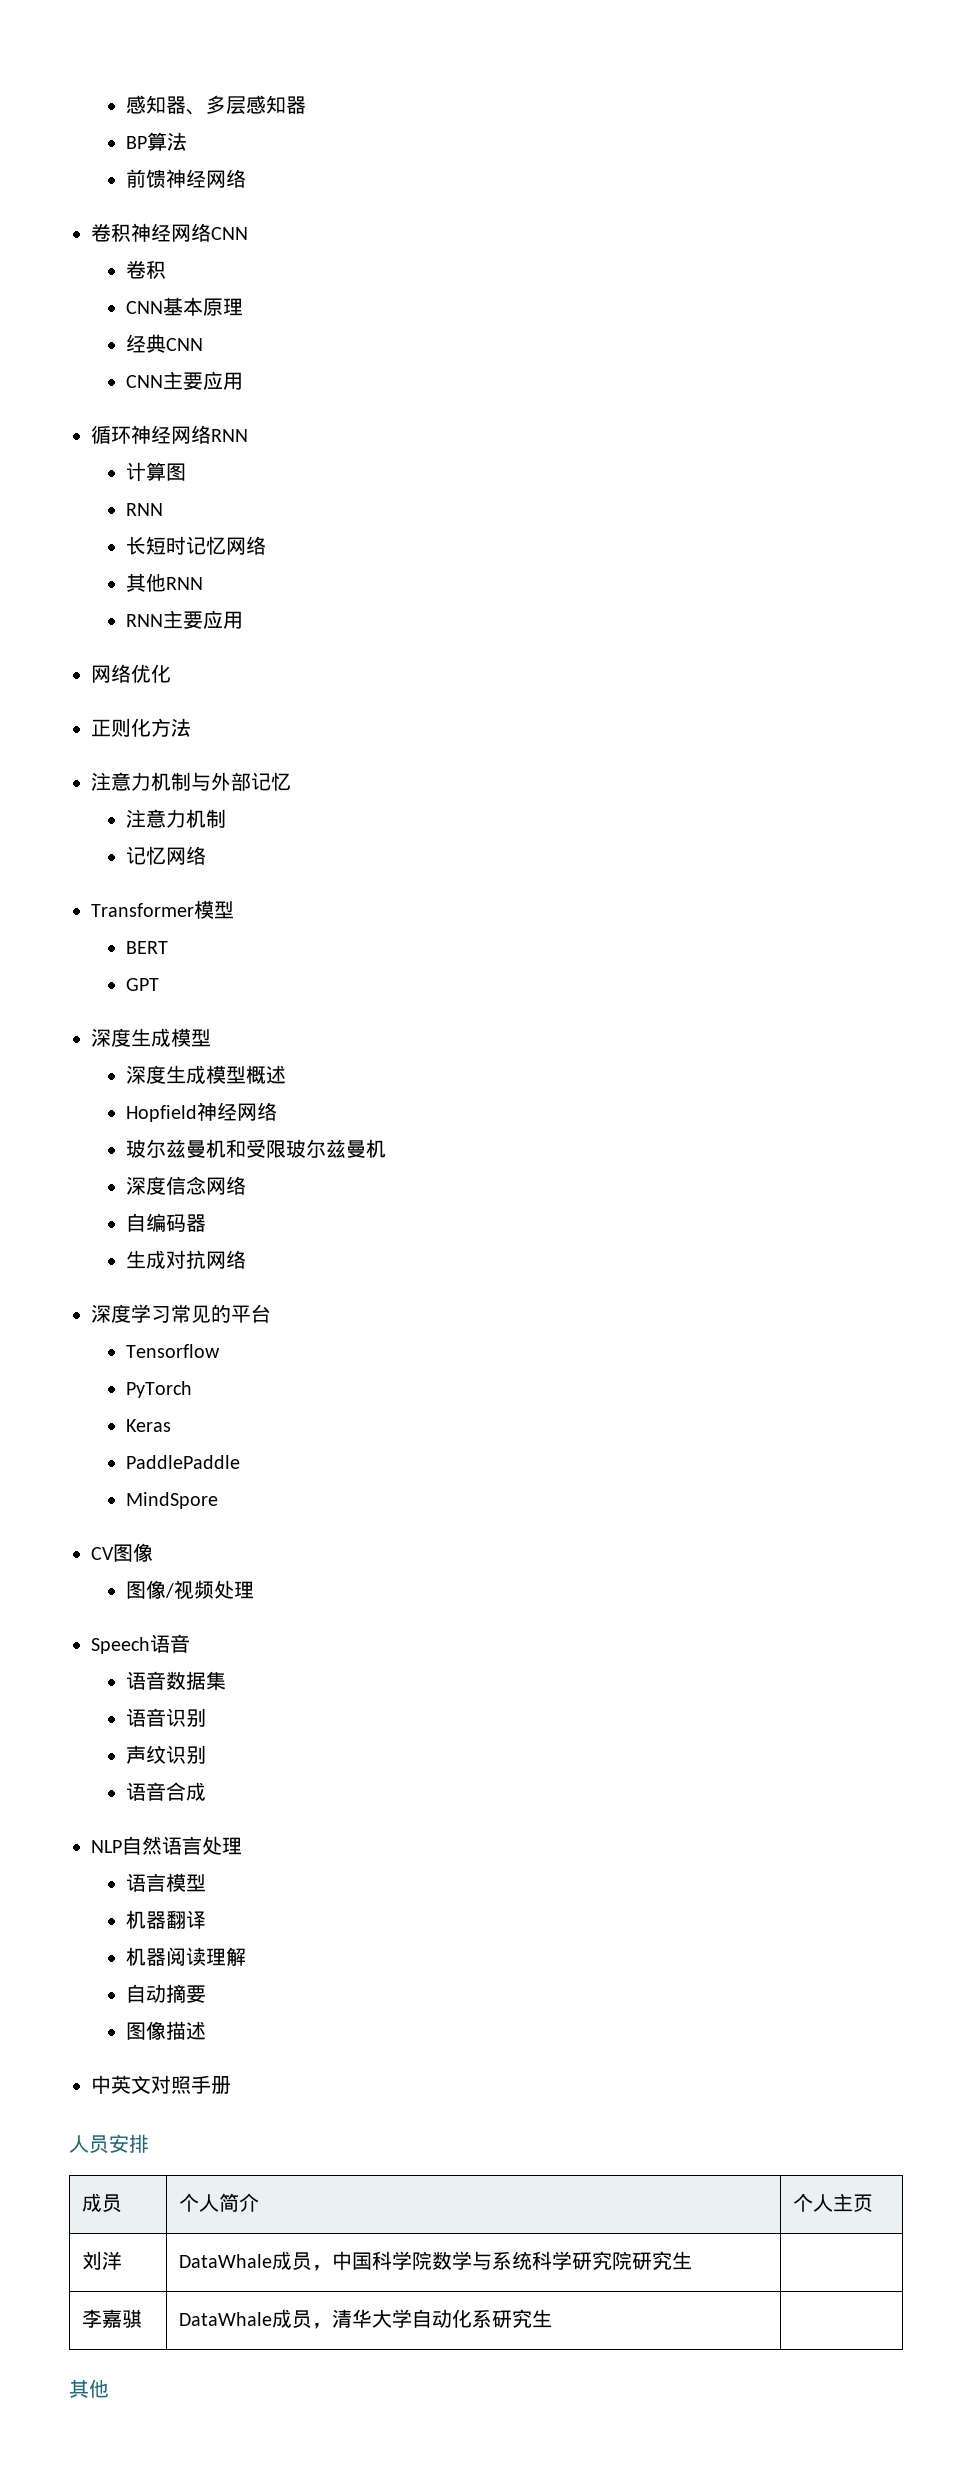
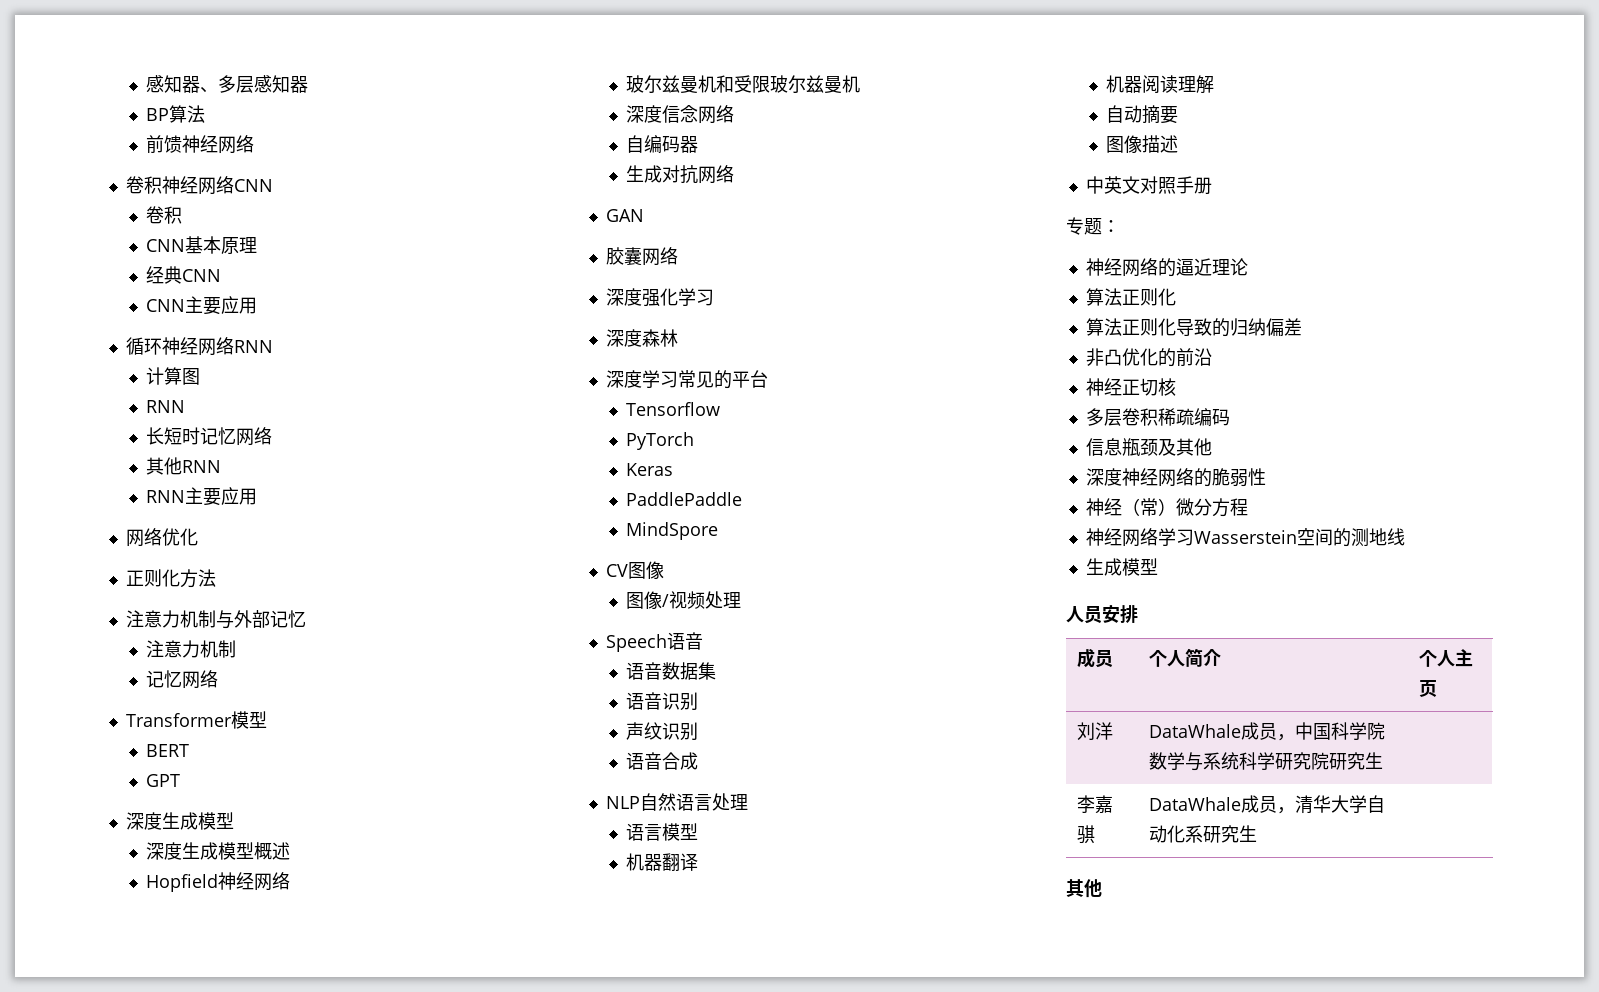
(247, 1259) none -> [605,209,644,222] [605,247,678,266] [605,288,714,307] [605,329,678,347] // GAN // 胶囊网络 // 深度强化学习 // 深度森林
(231, 2085) none -> [1066,217,1120,235] [1085,258,1248,277] [1085,288,1176,306] [1085,318,1302,337] [1085,348,1212,367] [1085,378,1176,396] [1085,408,1230,426] [1085,438,1212,456] [1085,468,1266,487] [1085,498,1248,517] [1085,528,1405,547] [1085,558,1158,576] // 专题： // 神经网络的逼近理论 // 算法正则化 // 算法正则化导致的归纳偏差 // 非凸优化的前沿 // 神经正切核 // 多层卷积稀疏编码 // 信息瓶颈及其他 // 深度神经网络的脆弱性 // 神经（常）微分方程 // 神经网络学习Wasserstein空间的测地线 // 生成模型

